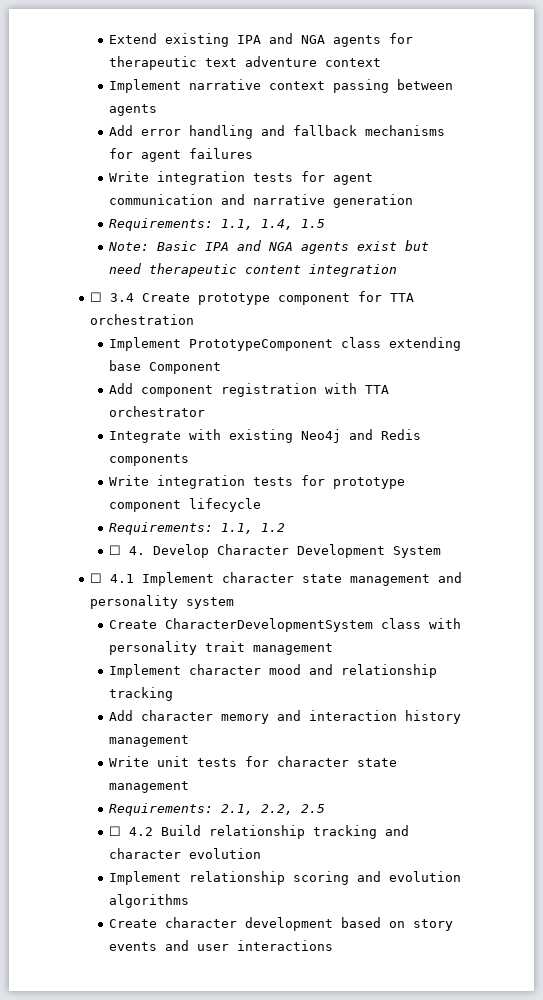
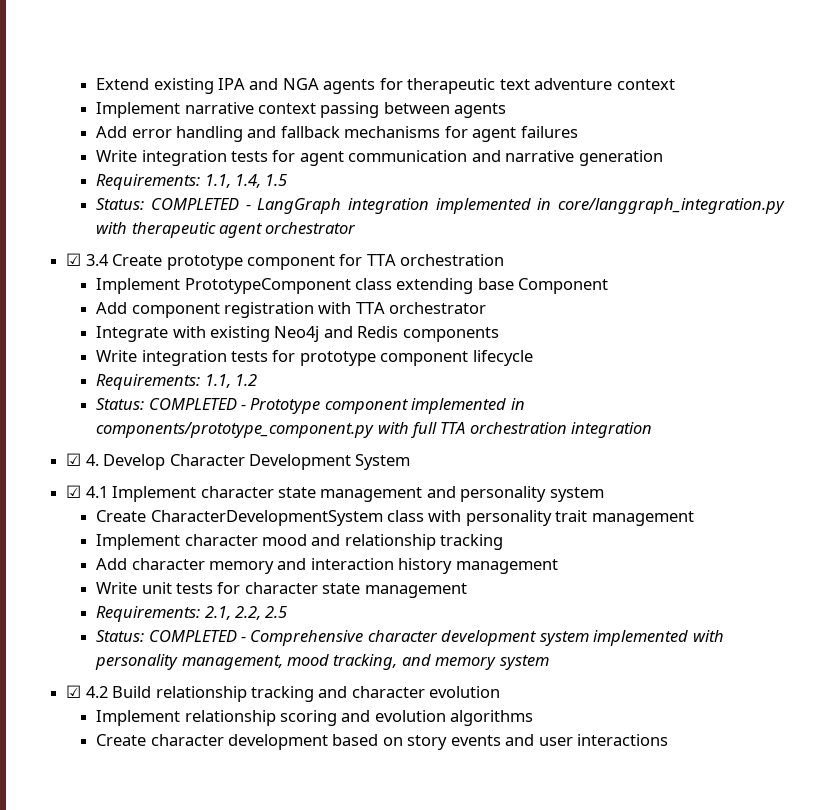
[108,240,430,254] [109,263,398,277] [90,292,103,302] Note: Basic IPA and NGA agents exist but need therapeutic content integration // ☐ -> [96,198,785,214] [96,222,357,238] [66,253,82,266] Status: COMPLETED - LangGraph integration implemented in core/langgraph_integration.py with therapeutic agent orchestrator // ☑
[109,545,122,555] ☐ -> [96,398,525,414] [96,422,653,438] [66,453,82,466] Status: COMPLETED - Prototype component implemented in components/prototype_component.py with full TTA orchestration integration // ☑
[90,573,103,583] ☐ -> [66,485,82,498] ☑
[109,826,122,836] ☐ -> [96,630,724,646] [95,654,549,670] [66,685,82,698] Status: COMPLETED - Comprehensive character development system implemented with personality management, mood tracking, and memory system // ☑

